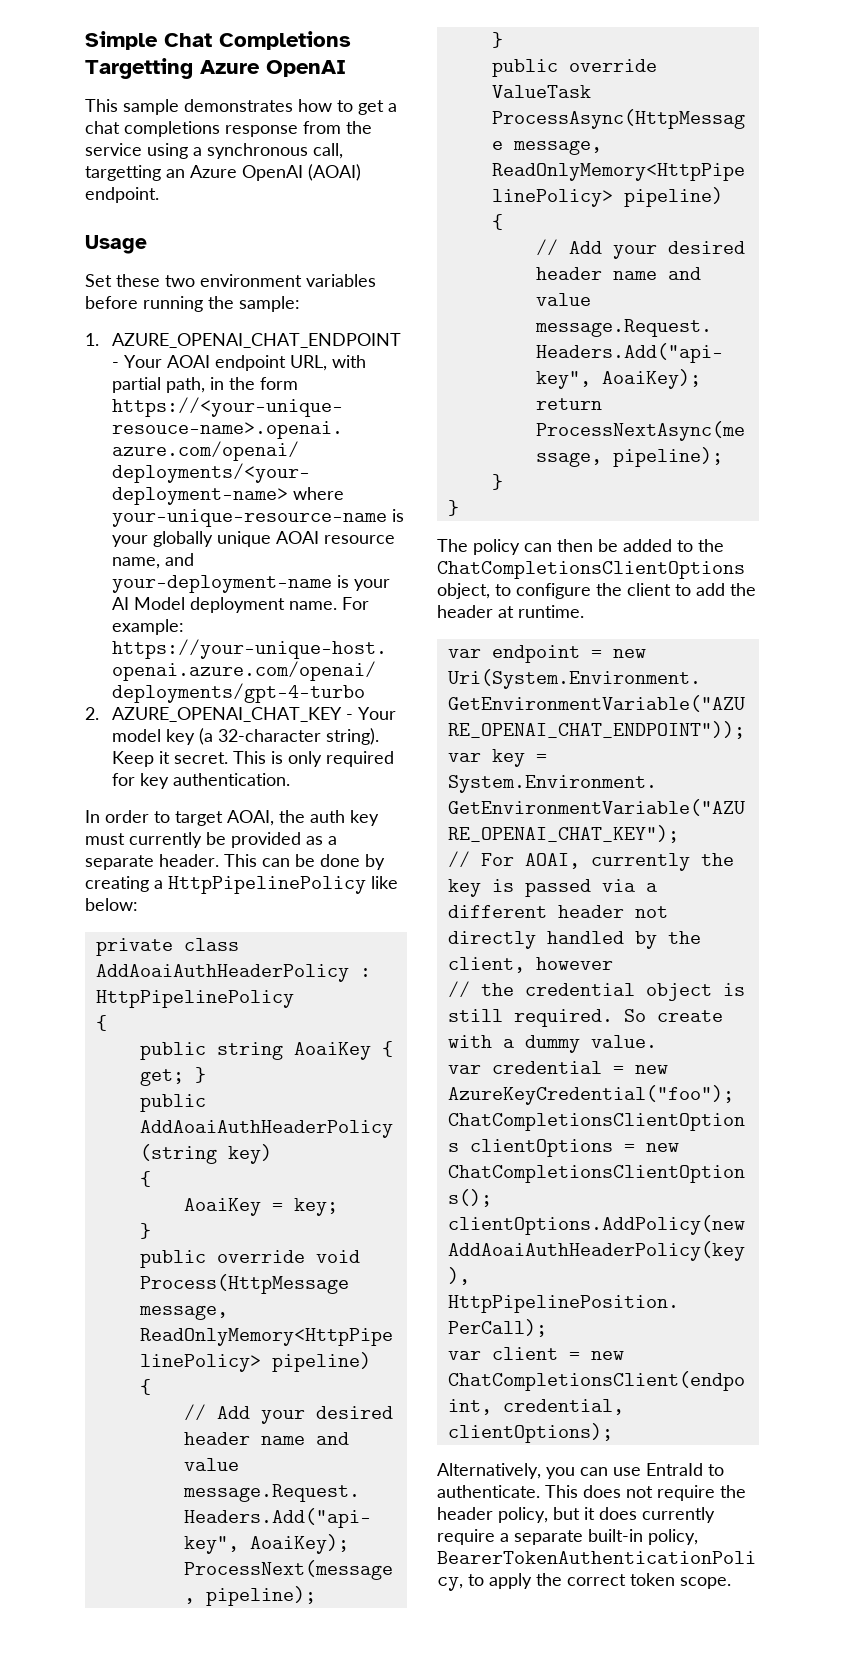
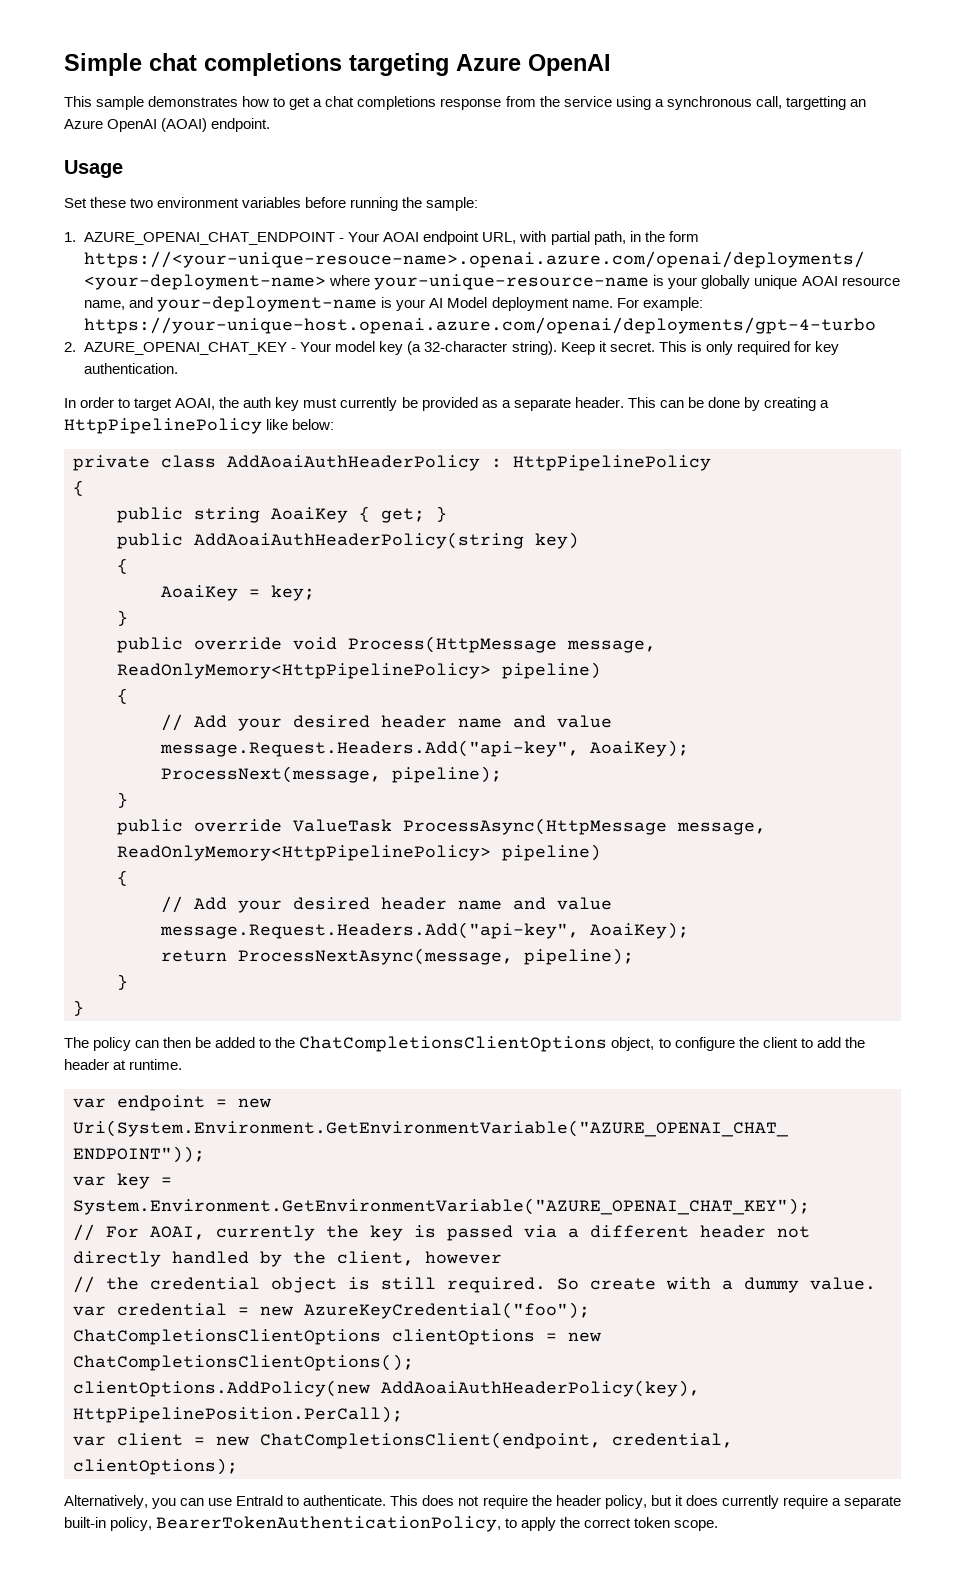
[164,31,351,50] [85,58,193,79] Chat Completions Targetting -> [149,53,449,76] chat completions targeting

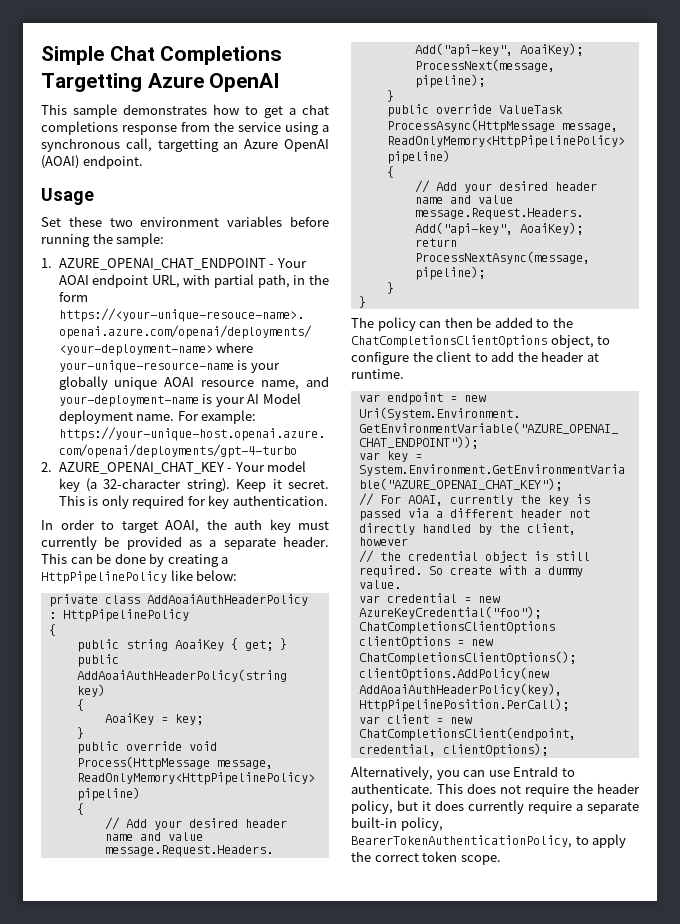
[149,53,449,76] chat completions targeting -> [109,46,283,65] [41,73,142,92] Chat Completions Targetting

